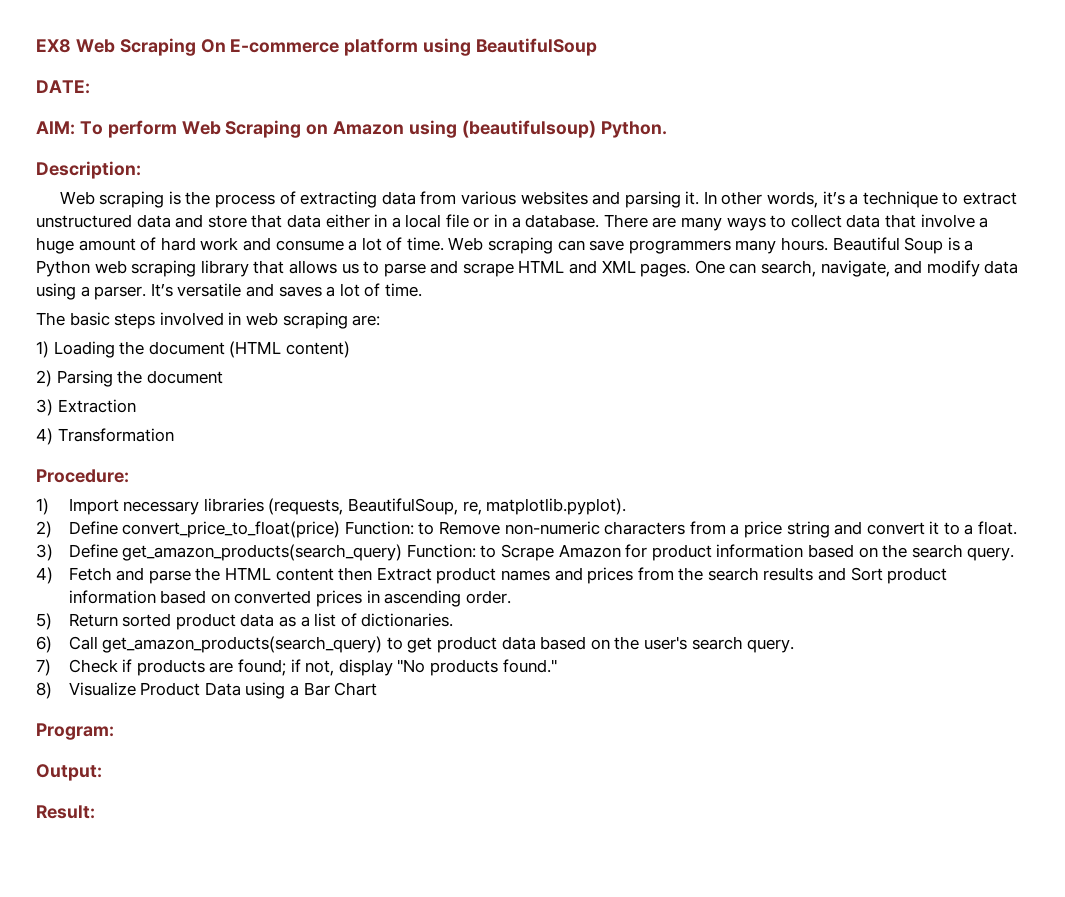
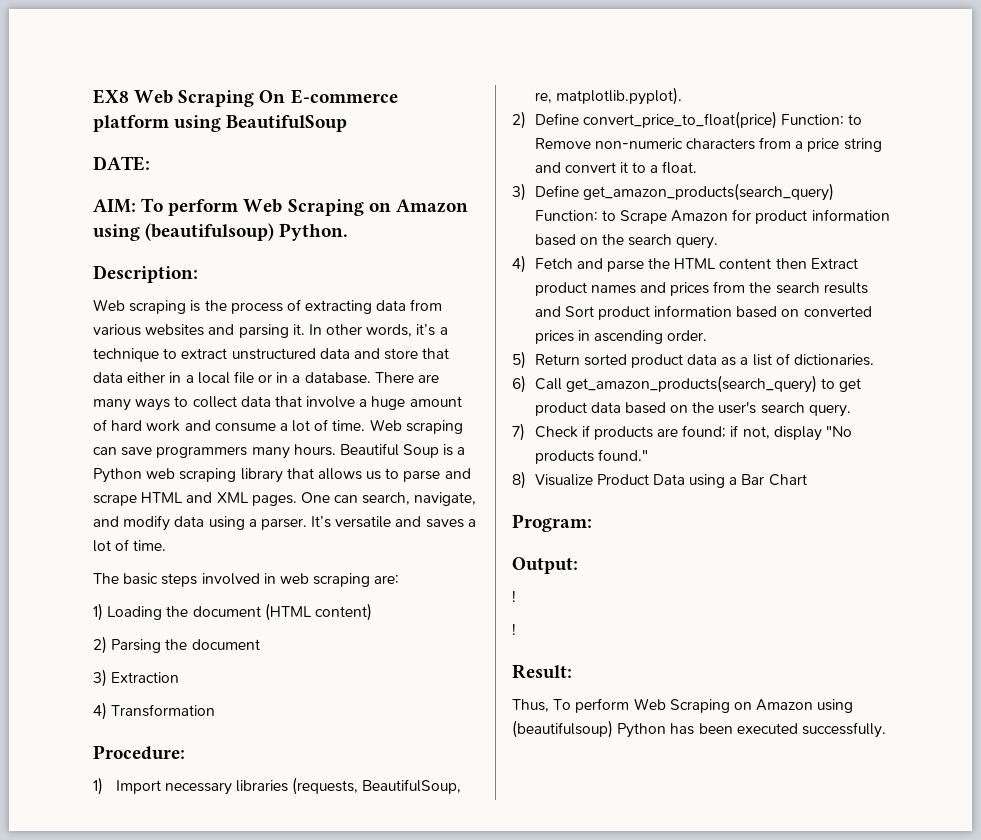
(102, 772) none -> [512,590,516,602] [512,623,516,635] // ! // !
(95, 812) none -> [512,698,854,713] [512,720,886,738] // Thus, To perform Web Scraping on Amazon using (beautifulsoup) Python has been executed successfully.

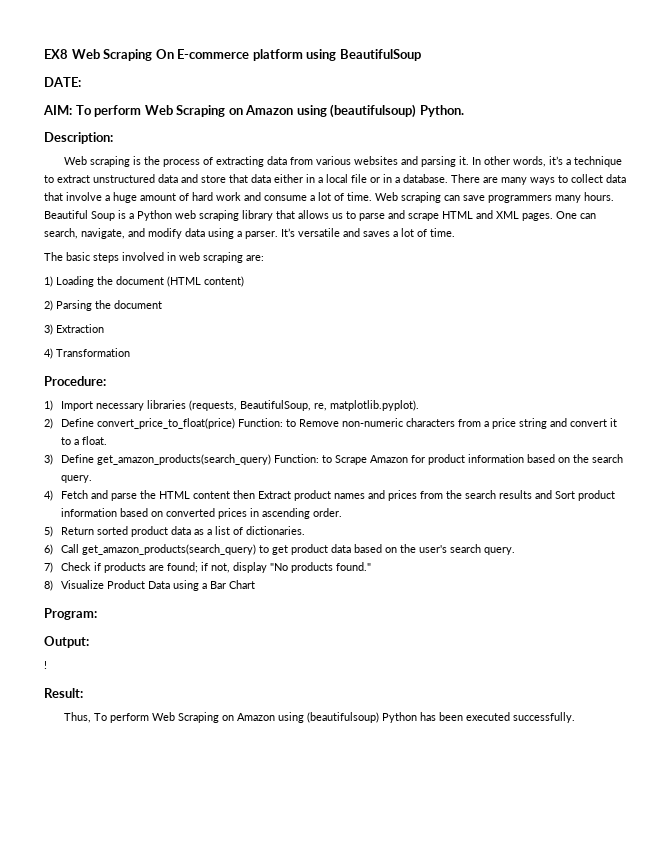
[512,623,516,635] // ! -> (47, 665) none

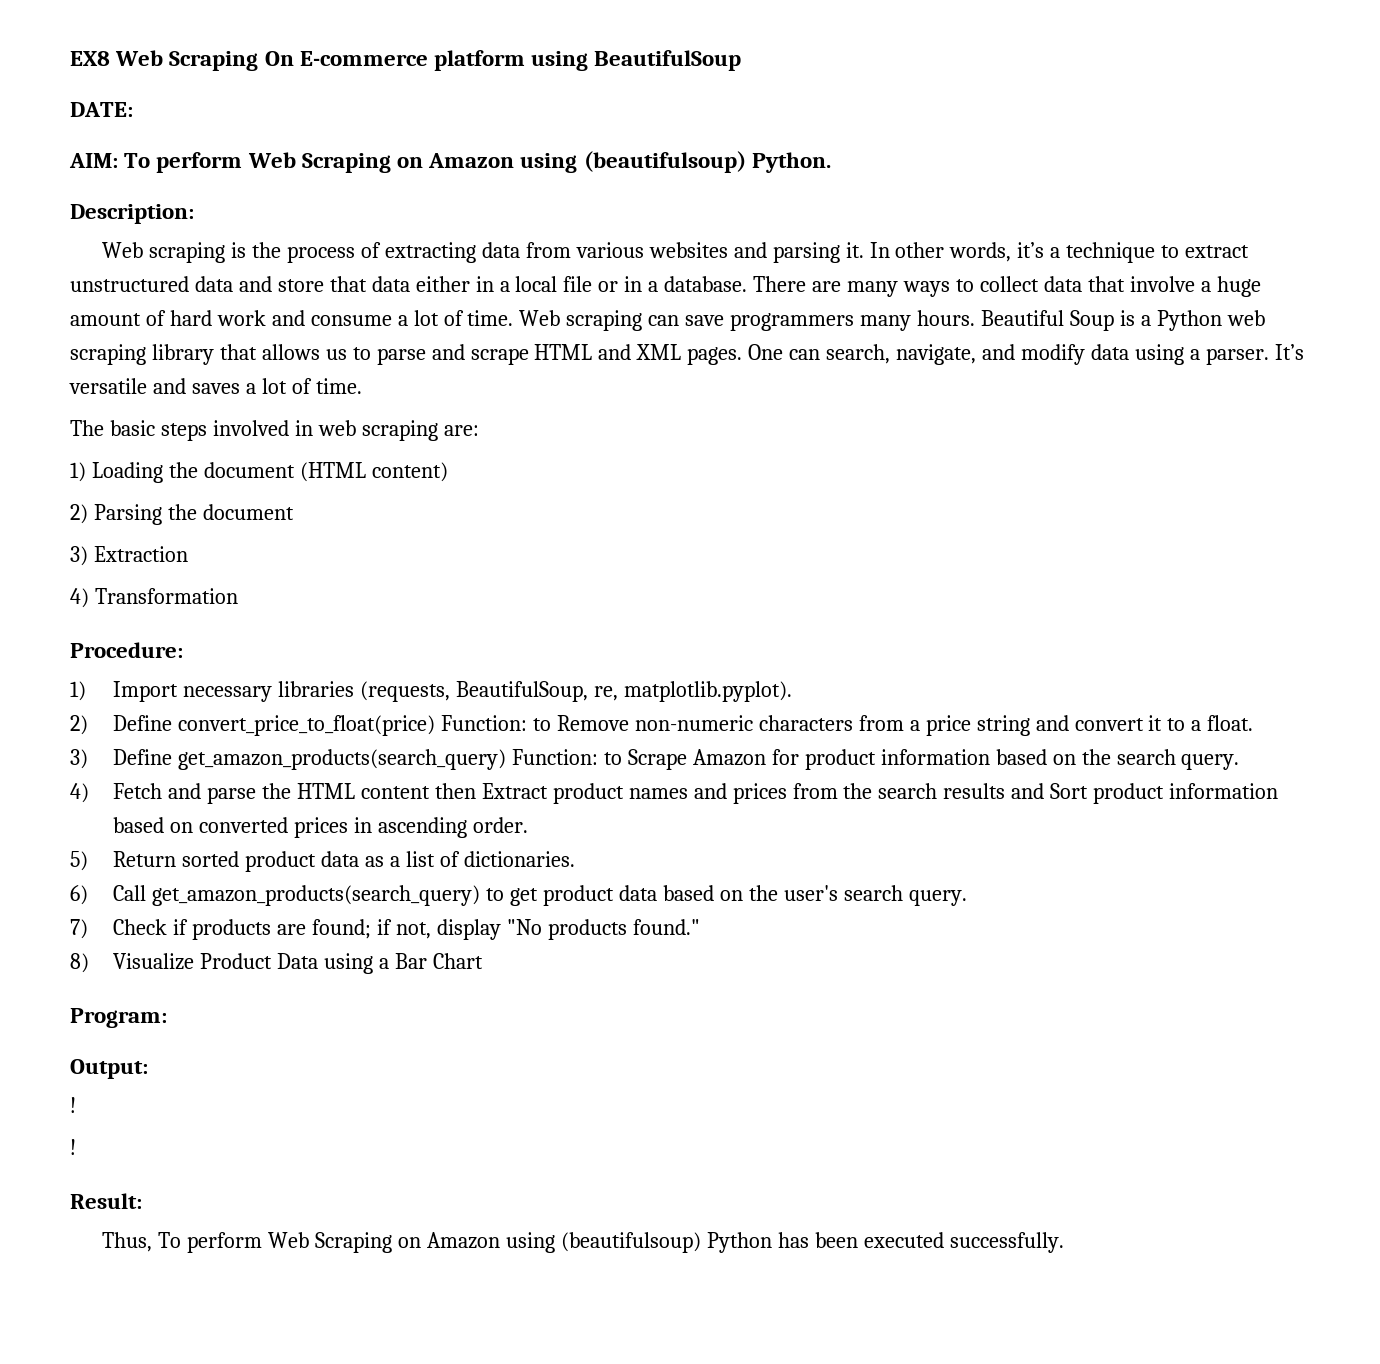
(47, 665) none -> [70,1139,76,1155] // !

